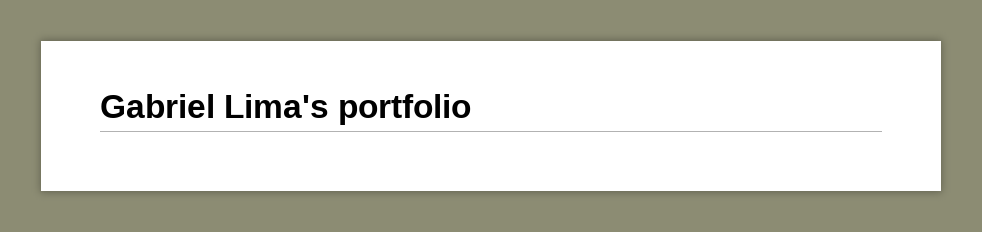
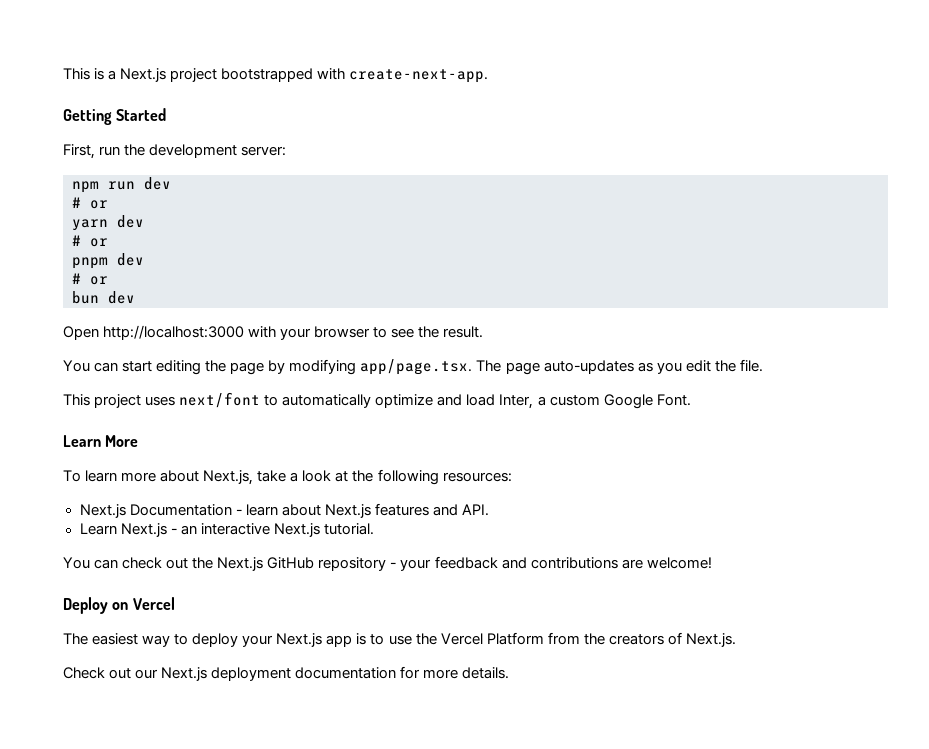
[100,94,472,125] Gabriel Lima's portfolio -> [63,68,489,83] [63,108,167,125] [63,144,287,159] [72,177,171,193] [72,197,108,209] [72,215,144,231] [72,235,108,247] [72,253,144,269] [72,273,108,285] [72,291,135,304] [63,325,484,340] [63,359,763,375] [63,392,691,409] [63,435,139,447] [63,469,512,485] [79,503,489,518] [79,523,374,537] [63,556,712,571] [63,597,175,614] [63,632,736,647] [63,666,510,681] This is a Next.js project bootstrapped with create-next-app. // Getting Started // First, run the development server: // npm run dev // # or // yarn dev // # or // pnpm dev // # or // bun dev // Open http://localhost:3000 with your browser to see the result. // You can start editing the page by modifying app/page.tsx. The page auto-updates as you edit the file. // This project uses next/font to automatically optimize and load Inter, a custom Google Font. // Learn More // To learn more about Next.js, take a look at the following resources: // Next.js Documentation - learn about Next.js features and API. // Learn Next.js - an interactive Next.js tutorial. // You can check out the Next.js GitHub repository - your feedback and contributions are welcome! // Deploy on Vercel // The easiest way to deploy your Next.js app is to use the Vercel Platform from the creators of Next.js. // Check out our Next.js deployment documentation for more details.

